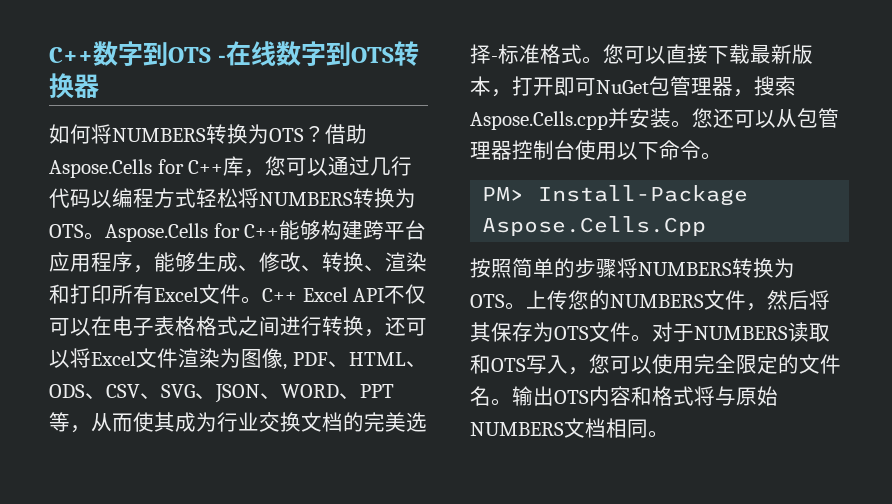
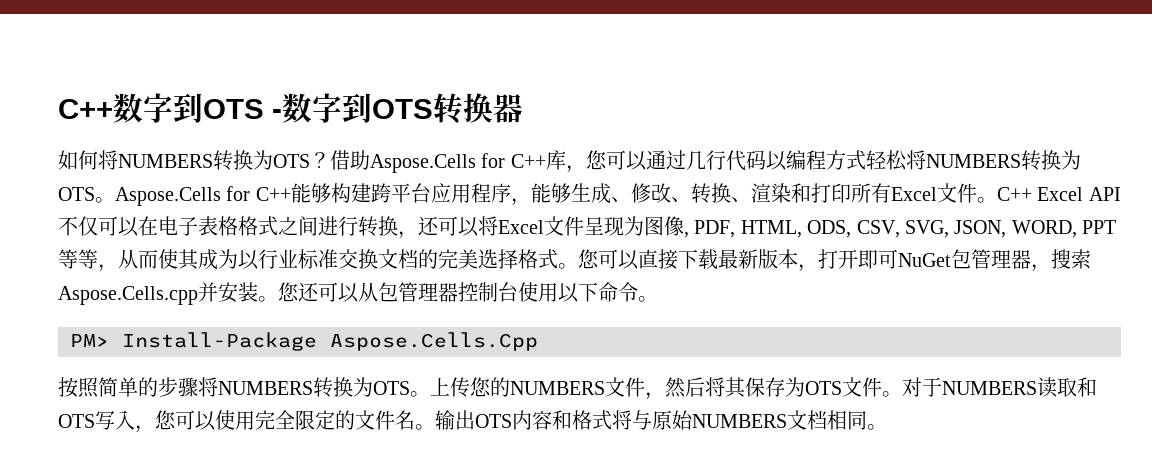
[225,41,276,66] 在线 -> (282, 114) none
[178,348,220,368] 渲染 -> [584,217,624,236] 呈现
[292,352,427,367] [49,384,394,403] PDF、HTML、ODS、CSV、SVG、JSON、WORD、PPT -> [694,220,1117,238] [58,249,78,269] PDF, HTML, ODS, CSV, SVG, JSON, WORD, PPT等
[217,412,259,432] 行业 -> [238,249,338,270] 以行业标准
[491,44,540,64] -标准 -> (518, 259) none

